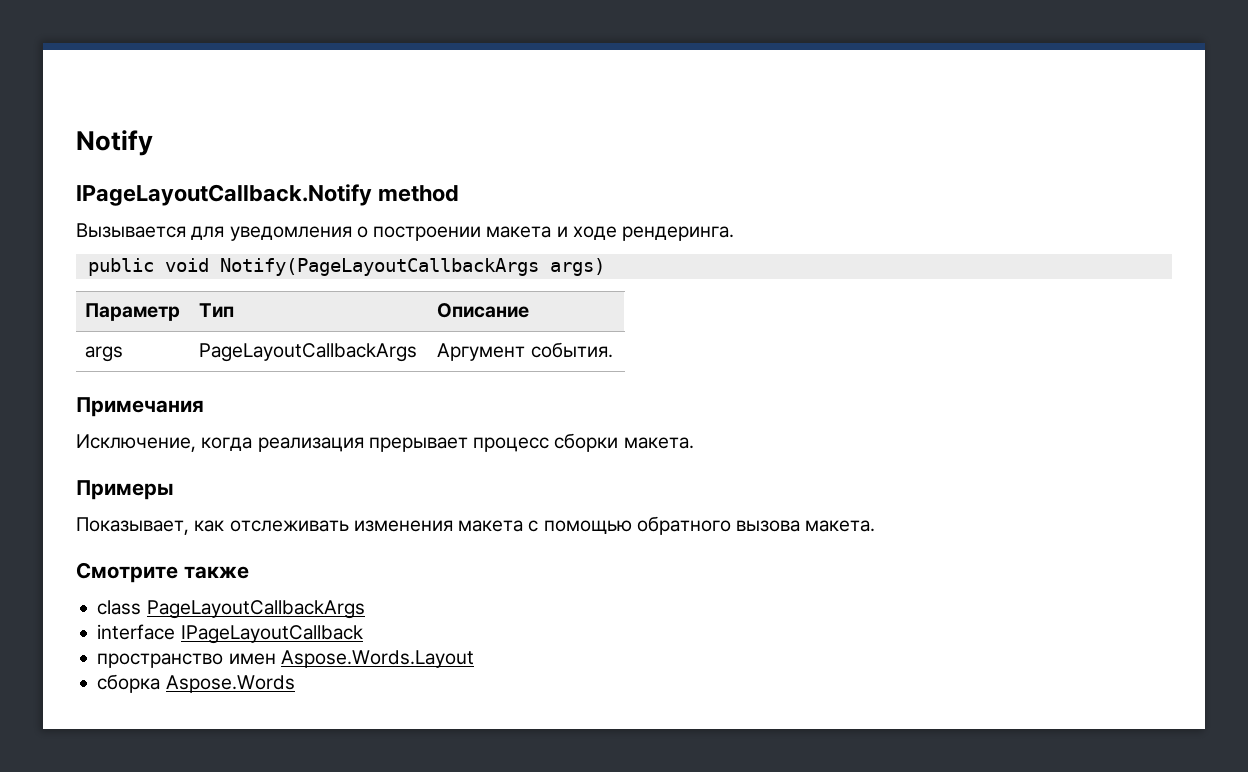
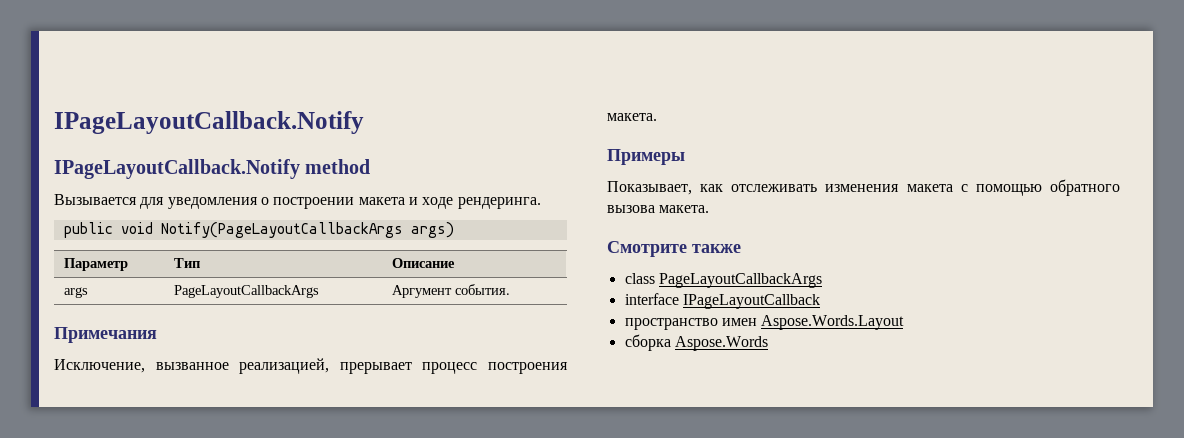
[76,130,153,156] Notify -> [54,111,364,134] IPageLayoutCallback.Notify
[201,437,364,452] когда реализация -> [155,358,330,374] вызванное реализацией,
[554,433,619,452] сборки -> [488,362,569,374] построения

